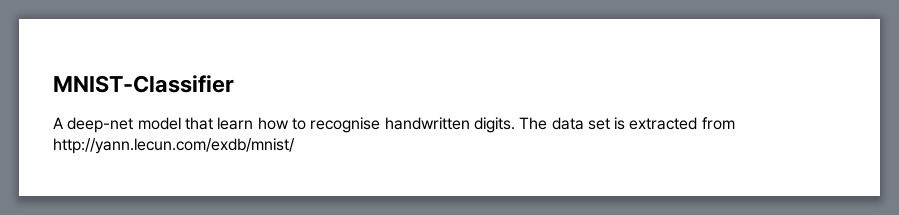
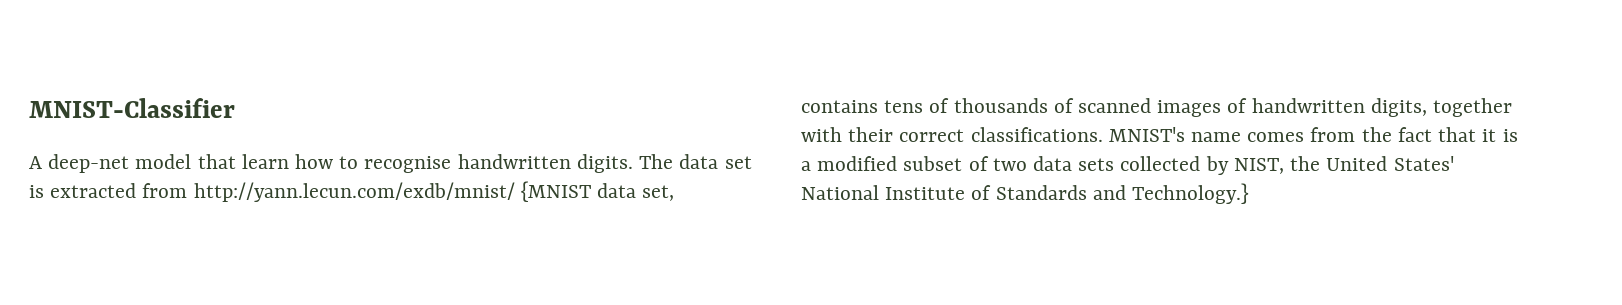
(295, 146) none -> [520,181,675,202] [801,98,1513,117] [801,127,1518,142] [801,156,1454,175] [801,183,1250,204] {MNIST data set, contains tens of thousands of scanned images of handwritten digits, together with their correct classifications. MNIST's name comes from the fact that it is a modified subset of two data sets collected by NIST, the United States' National Institute of Standards and Technology.}

